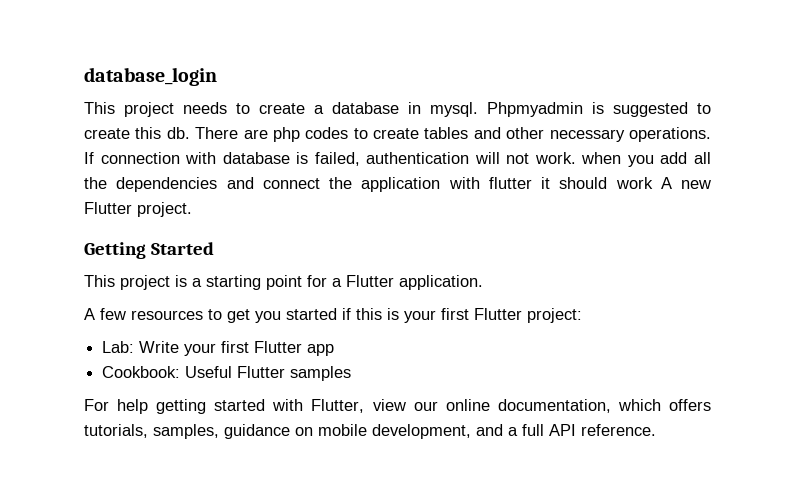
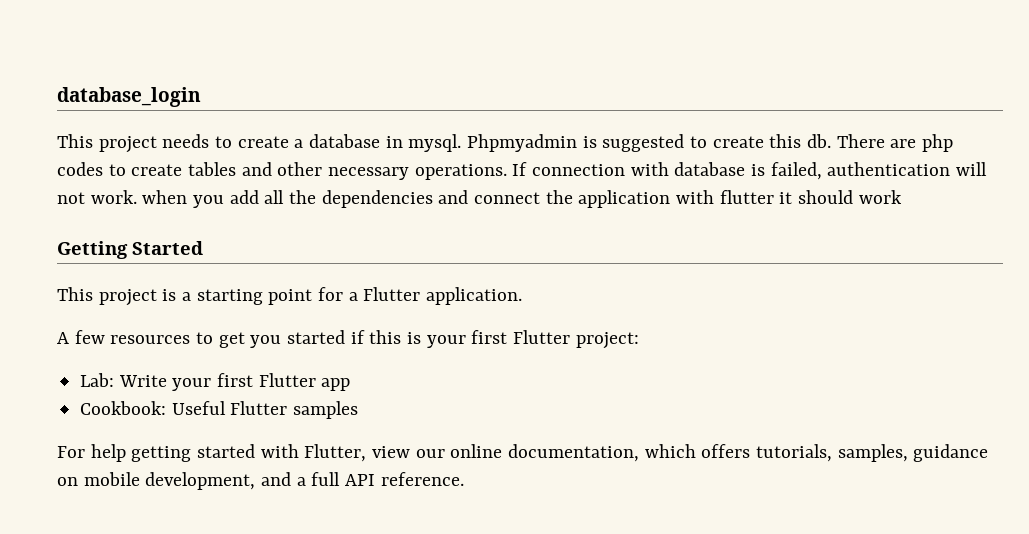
[660,177,711,189] [84,202,192,217] A new Flutter project. -> (902, 197) none

